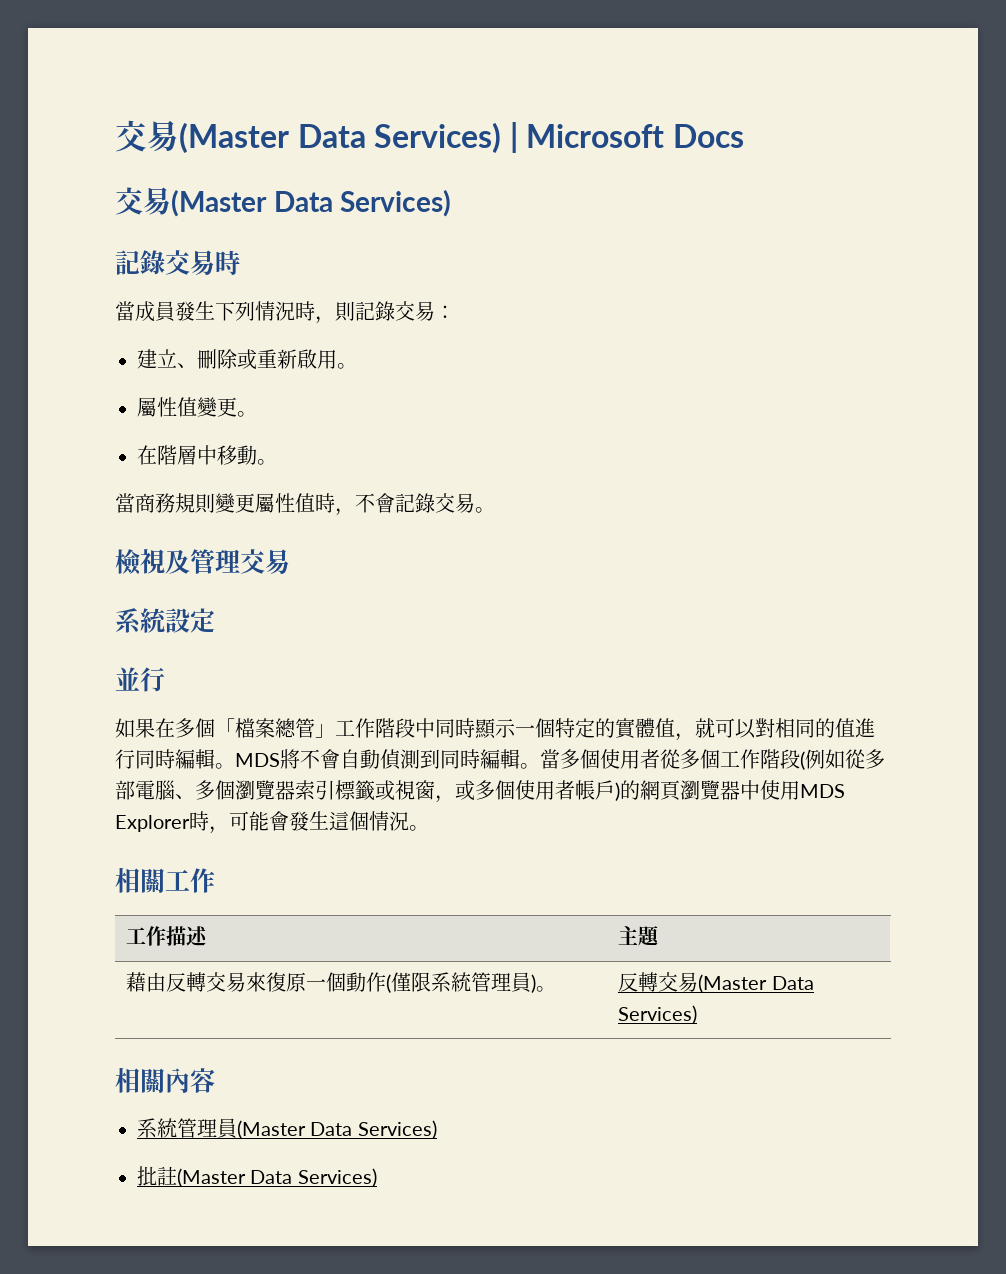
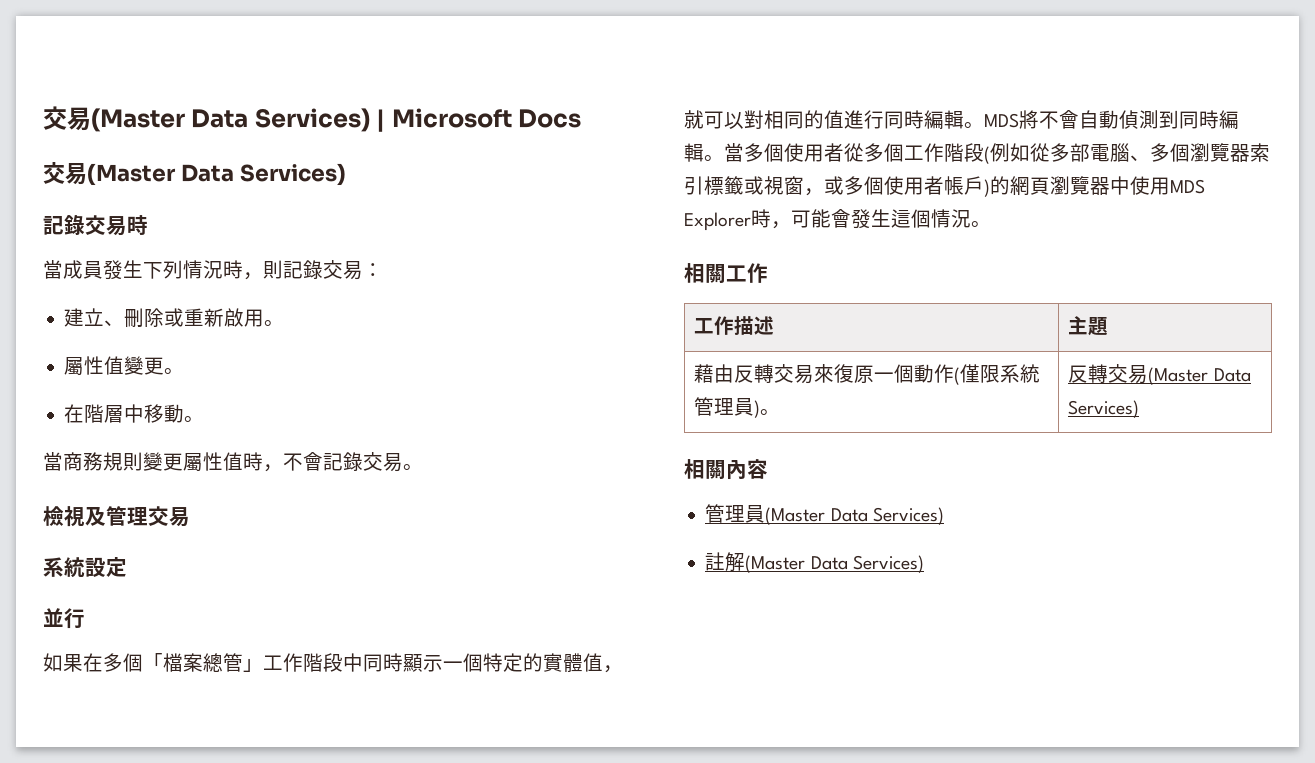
[137,1118,177,1138] 系統 -> (768, 469) none
[137,1166,177,1186] 批註 -> [705,552,746,572] 註解

